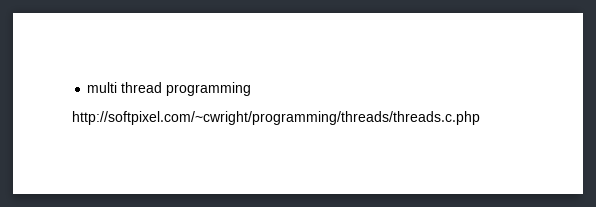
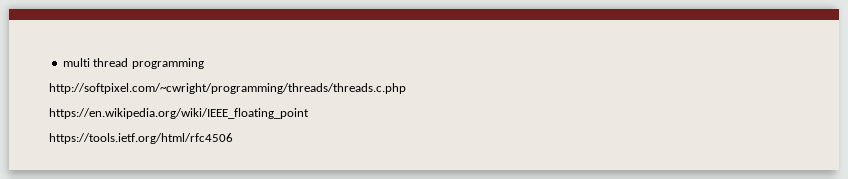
(480, 118) none -> [49,108,309,119] [49,133,233,144] // https://en.wikipedia.org/wiki/IEEE_floating_point // https://tools.ietf.org/html/rfc4506

